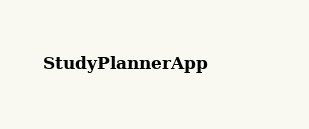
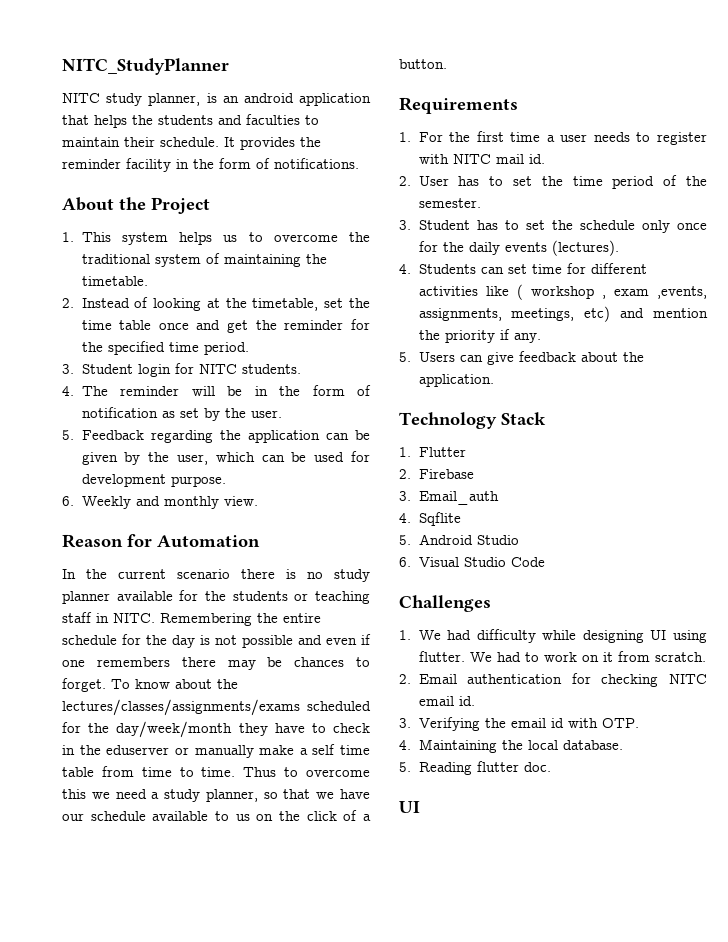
[43,56,208,73] StudyPlannerApp -> [62,58,229,75] [62,93,371,106] [62,114,319,128] [62,137,321,150] [62,158,359,172] [62,197,210,214] [62,232,370,245] [81,253,327,267] [81,276,148,286] [62,297,370,311] [81,319,370,333] [81,341,249,355] [62,363,301,377] [62,385,371,396] [81,407,282,421] [62,430,370,443] [81,451,370,465] [81,474,226,487] [62,496,258,509] [62,534,260,548] [62,569,370,582] [62,590,370,604] [62,612,321,626] [62,634,371,648] [62,657,370,670] [62,678,238,692] [62,699,371,716] [62,721,370,738] [62,744,370,758] [62,766,370,777] [62,789,370,802] [62,810,371,821] [399,59,447,69] [399,97,518,114] [399,131,707,145] [418,154,545,164] [399,175,707,189] [418,198,481,208] [399,220,707,233] [418,240,619,256] [399,263,647,274] [418,284,707,300] [418,306,708,322] [418,329,541,343] [399,351,644,365] [418,374,494,387] [399,412,546,429] [399,447,466,457] [399,469,474,479] [399,491,499,505] [399,512,461,526] [399,534,519,545] [399,557,545,567] [399,595,491,612] [399,629,707,643] [418,651,706,662] [399,673,707,687] [418,696,475,706] [399,717,639,731] [399,739,623,753] [399,761,551,775] [399,801,420,813] NITC_StudyPlanner // NITC study planner, is an android application that helps the students and faculties to maintain their schedule. It provides the reminder facility in the form of notifications. // About the Project // 1. This system helps us to overcome the traditional system of maintaining the timetable. // 2. Instead of looking at the timetable, set the time table once and get the reminder for the specified time period. // 3. Student login for NITC students. // 4. The reminder will be in the form of notification as set by the user. // 5. Feedback regarding the application can be given by the user, which can be used for development purpose. // 6. Weekly and monthly view. // Reason for Automation // In the current scenario there is no study planner available for the students or teaching staff in NITC. Remembering the entire schedule for the day is not possible and even if one remembers there may be chances to forget. To know about the lectures/classes/assignments/exams scheduled for the day/week/month they have to check in the eduserver or manually make a self time table from time to time. Thus to overcome this we need a study planner, so that we have our schedule available to us on the click of a button. // Requirements // 1. For the first time a user needs to register with NITC mail id. // 2. User has to set the time period of the semester. // 3. Student has to set the schedule only once for the daily events (lectures). // 4. Students can set time for different activities like ( workshop , exam ,events, assignments, meetings, etc) and mention the priority if any. // 5. Users can give feedback about the application. // Technology Stack // 1. Flutter // 2. Firebase // 3. Email_auth // 4. Sqflite // 5. Android Studio // 6. Visual Studio Code // Challenges // 1. We had difficulty while designing UI using flutter. We had to work on it from scratch. // 2. Email authentication for checking NITC email id. // 3. Verifying the email id with OTP. // 4. Maintaining the local database. // 5. Reading flutter doc. // UI

